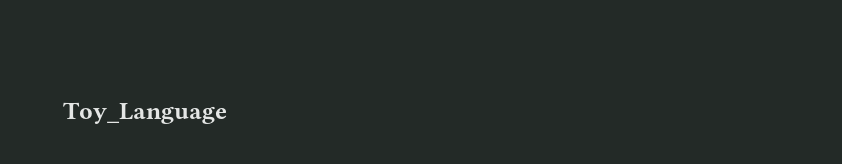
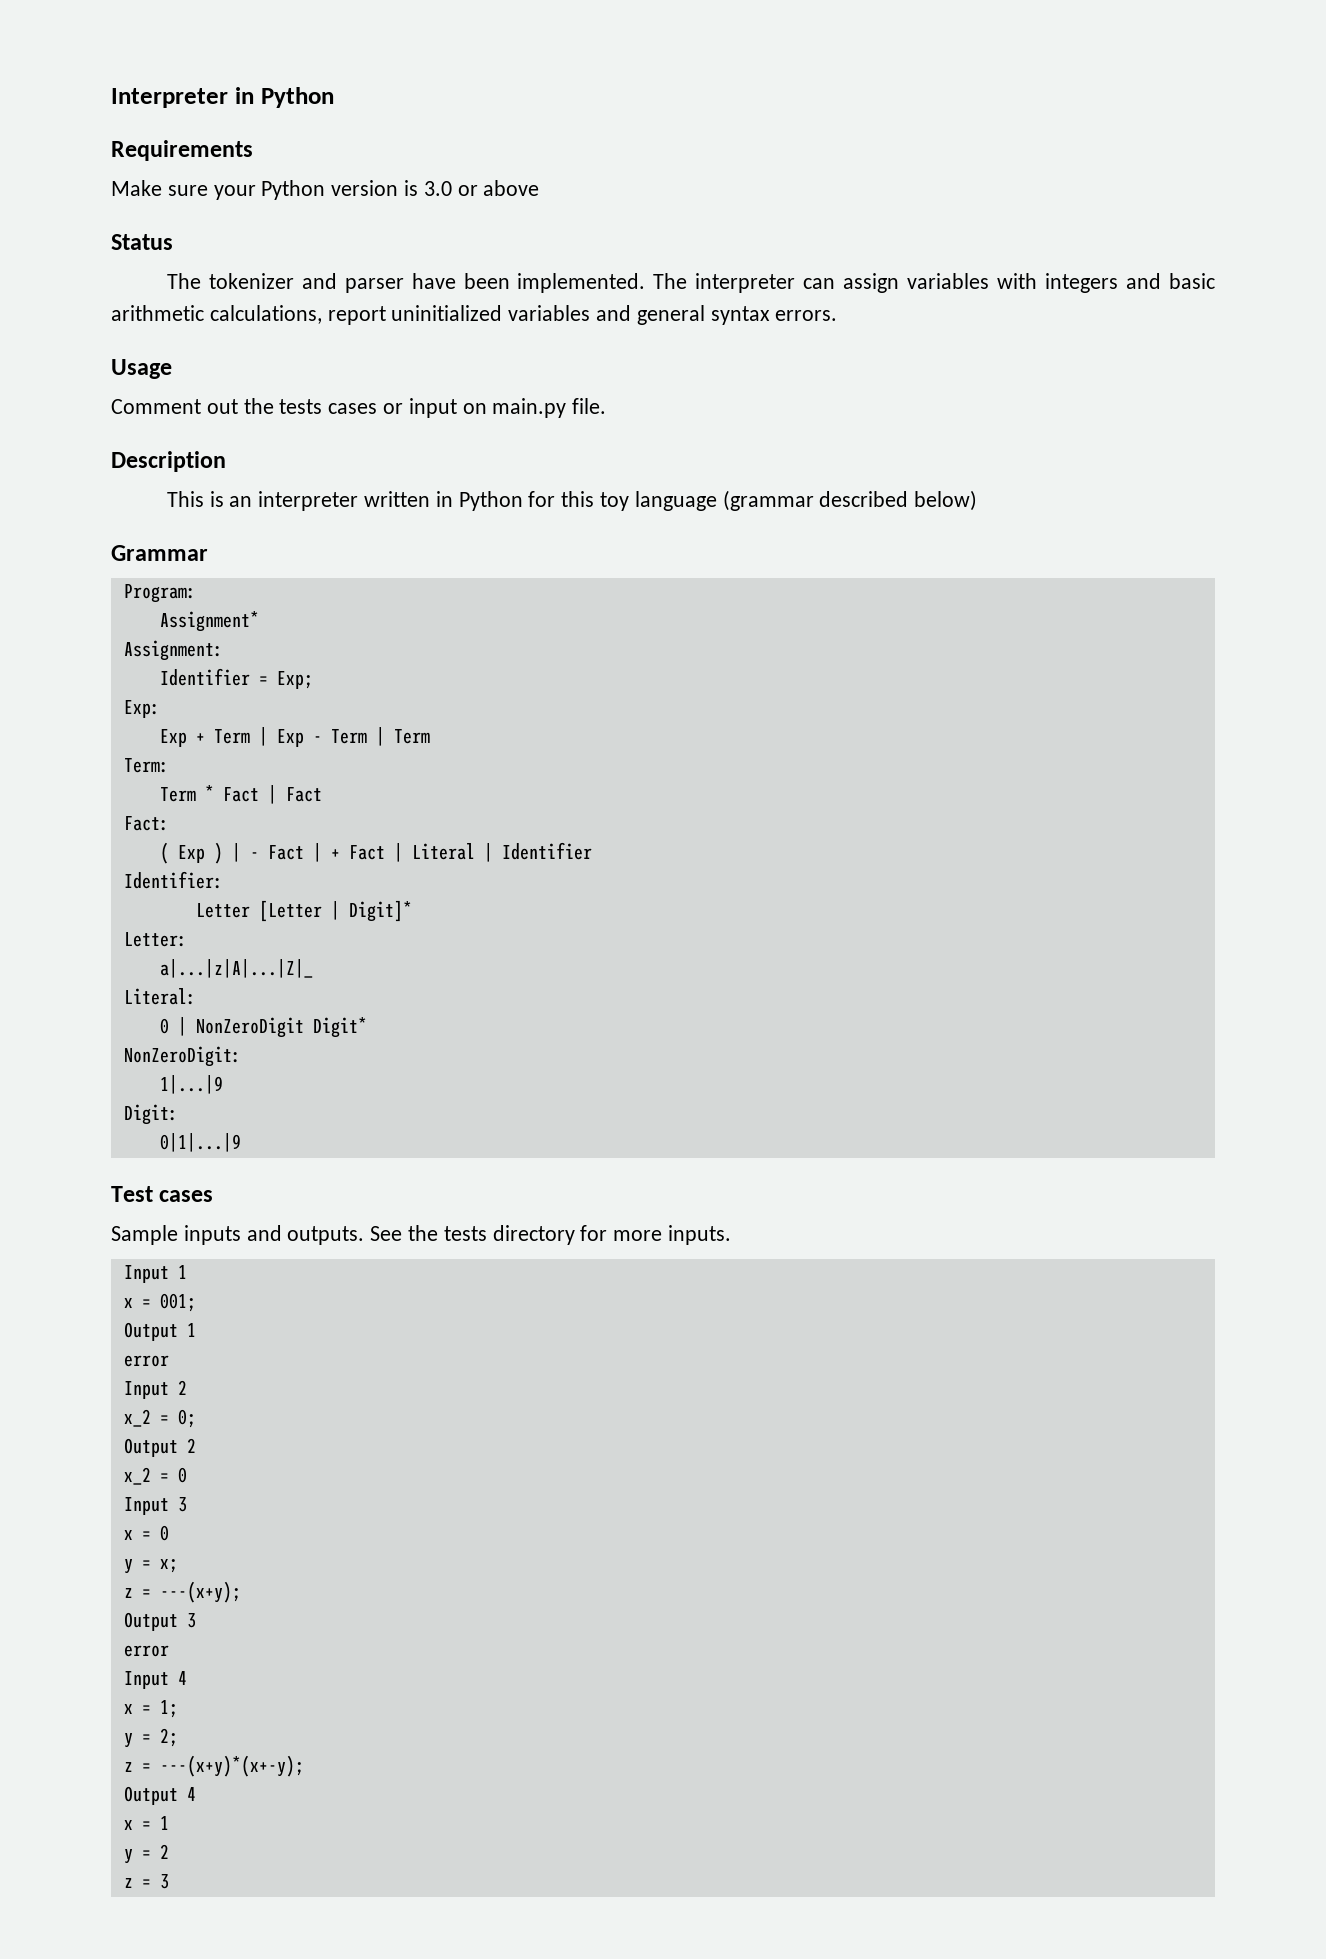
[63,102,227,124] Toy_Language -> [111,87,334,108] [111,140,253,161] [111,180,540,200] [111,234,173,250] [166,273,1215,293] [111,305,838,325] [111,359,172,379] [111,398,607,418] [111,451,226,472] [166,490,978,511] [111,545,208,561] [123,584,196,603] [159,611,259,632] [123,640,223,661] [159,668,313,689] [123,700,160,718] [159,727,430,747] [123,758,169,773] [159,785,322,804] [123,816,169,831] [159,842,592,864] [123,871,223,889] [195,900,412,922] [123,932,187,947] [159,959,313,978] [123,988,196,1005] [159,1017,367,1038] [123,1046,241,1067] [159,1075,223,1094] [123,1104,178,1125] [159,1133,241,1152] [111,1186,214,1202] [111,1225,732,1245] [123,1265,187,1283] [123,1293,196,1312] [123,1322,196,1341] [123,1355,169,1367] [123,1380,187,1399] [123,1409,196,1428] [123,1438,196,1457] [123,1467,187,1485] [123,1497,187,1515] [123,1525,169,1541] [123,1559,178,1574] [123,1581,241,1603] [123,1612,196,1631] [123,1645,169,1657] [123,1671,187,1689] [123,1700,178,1718] [123,1728,178,1748] [123,1755,304,1777] [123,1786,196,1805] [123,1816,169,1830] [123,1844,169,1864] [123,1874,169,1889] Interpreter in Python // Requirements // Make sure your Python version is 3.0 or above // Status // The tokenizer and parser have been implemented. The interpreter can assign variables with integers and basic arithmetic calculations, report uninitialized variables and general syntax errors. // Usage // Comment out the tests cases or input on main.py file. // Description // This is an interpreter written in Python for this toy language (grammar described below) // Grammar // Program: // Assignment* // Assignment: // Identifier = Exp; // Exp: // Exp + Term | Exp - Term | Term // Term: // Term * Fact | Fact // Fact: // ( Exp ) | - Fact | + Fact | Literal | Identifier // Identifier: // Letter [Letter | Digit]* // Letter: // a|...|z|A|...|Z|_ // Literal: // 0 | NonZeroDigit Digit* // NonZeroDigit: // 1|...|9 // Digit: // 0|1|...|9 // Test cases // Sample inputs and outputs. See the tests directory for more inputs. // Input 1 // x = 001; // Output 1 // error // Input 2 // x_2 = 0; // Output 2 // x_2 = 0 // Input 3 // x = 0 // y = x; // z = ---(x+y); // Output 3 // error // Input 4 // x = 1; // y = 2; // z = ---(x+y)*(x+-y); // Output 4 // x = 1 // y = 2 // z = 3

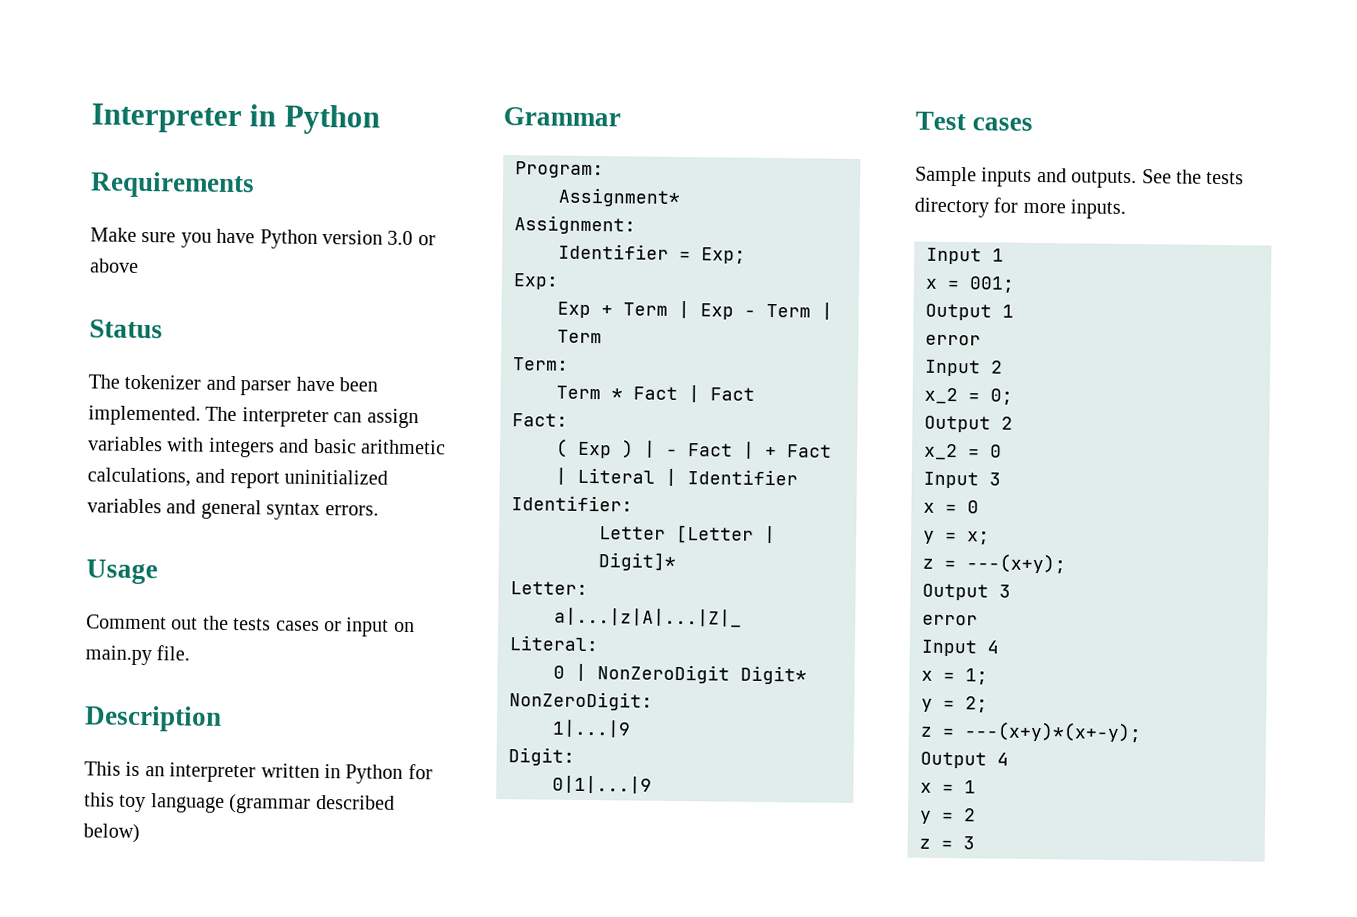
[213,185,256,200] your -> [180,228,256,248] you have
[404,180,419,196] is -> (383, 237) none
(322, 314) none -> [195,468,226,483] and

